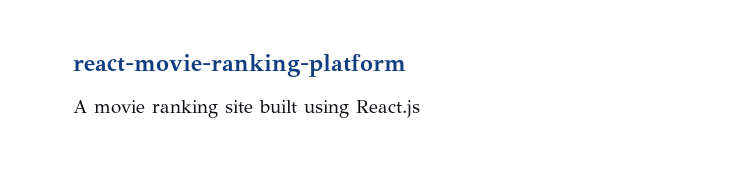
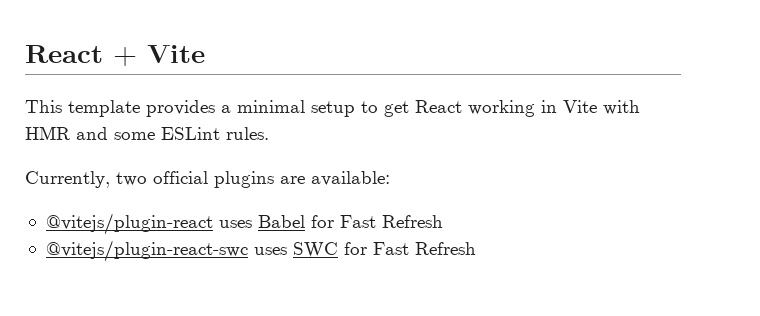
[73,54,406,77] [73,100,420,118] react-movie-ranking-platform // A movie ranking site built using React.js -> [25,45,205,66] [25,100,640,117] [25,126,269,140] [25,171,390,188] [45,213,443,235] [45,240,476,262] React + Vite // This template provides a minimal setup to get React working in Vite with HMR and some ESLint rules. // Currently, two official plugins are available: // @vitejs/plugin-react uses Babel for Fast Refresh // @vitejs/plugin-react-swc uses SWC for Fast Refresh

